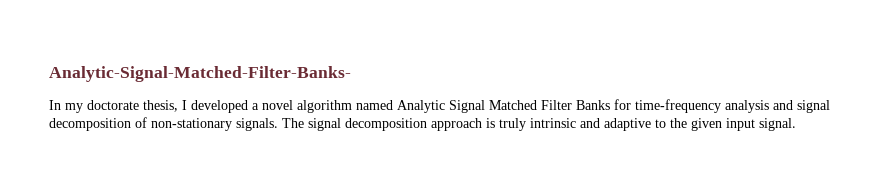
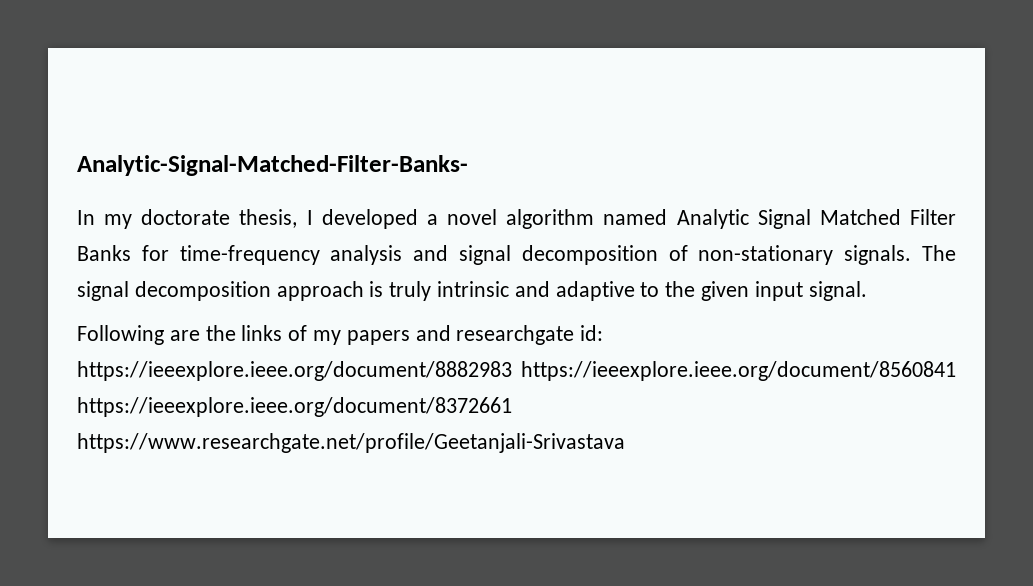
(796, 124) none -> [77,325,604,345] [77,361,956,381] [77,397,512,417] [77,433,625,453] // Following are the links of my papers and researchgate id: https://ieeexplore.ieee.org/document/8882983 https://ieeexplore.ieee.org/document/8560841 https://ieeexplore.ieee.org/document/8372661 https://www.researchgate.net/profile/Geetanjali-Srivastava

